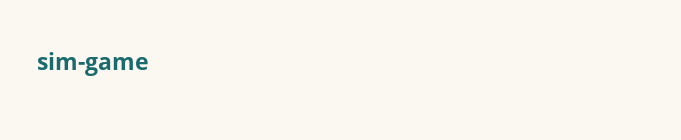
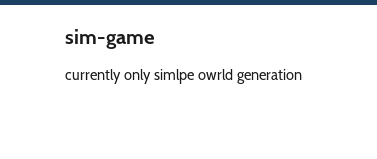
(149, 64) none -> [65,69,302,84] // currently only simlpe owrld generation

